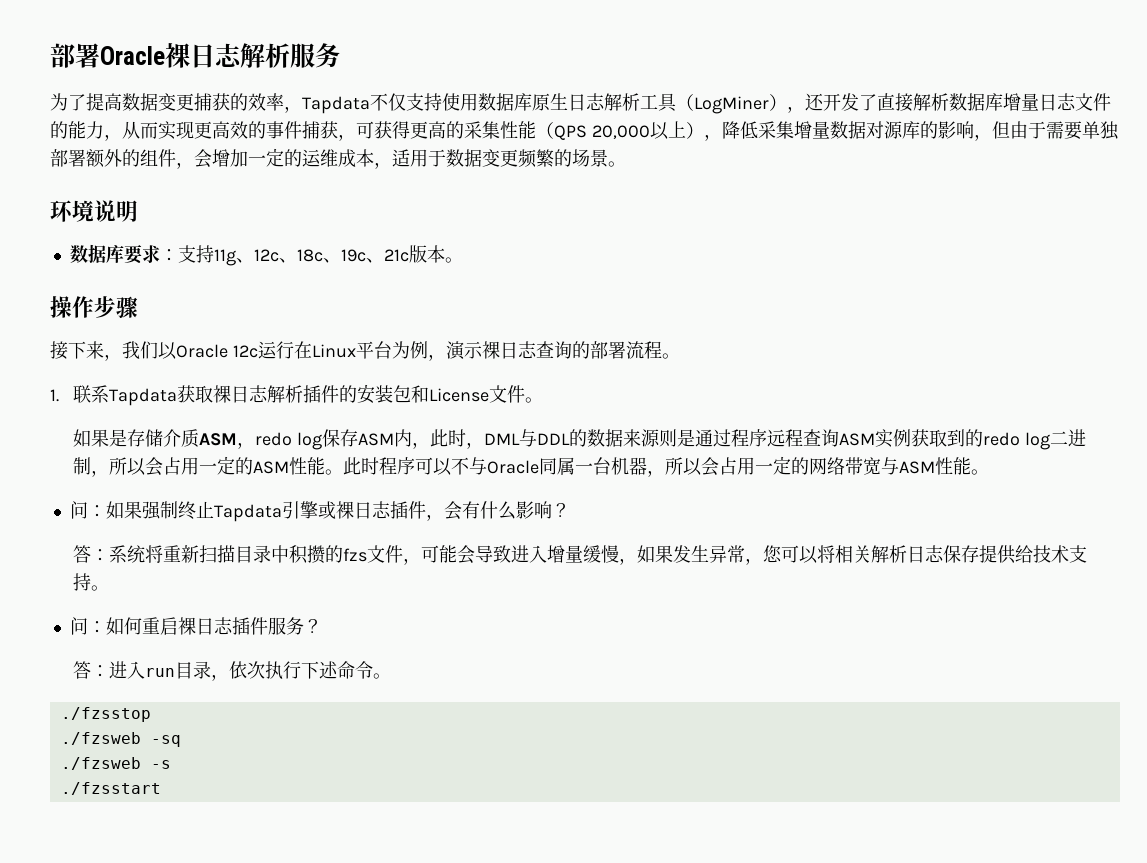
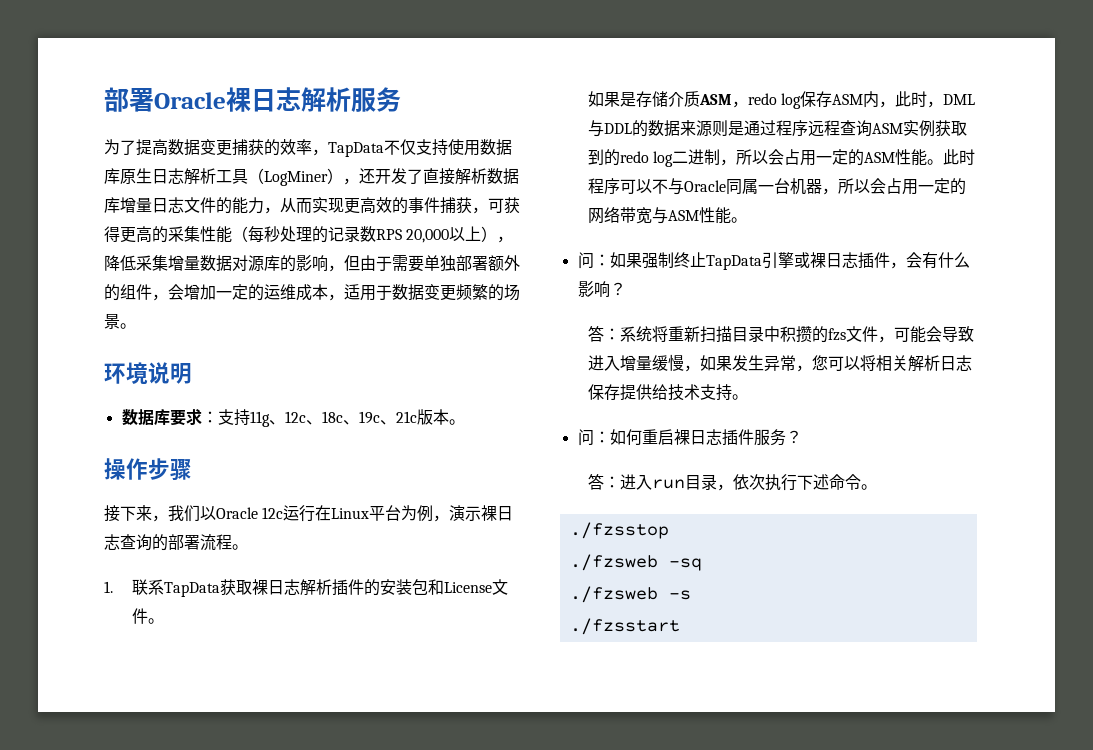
[302,96,370,114] Tapdata -> [328,142,384,157] TapData
[554,125,587,141] QPS -> [248,226,402,243] 每秒处理的记录数RPS
[108,388,177,406] Tapdata -> [164,582,221,597] TapData
[213,504,282,522] Tapdata -> [705,255,762,270] TapData

